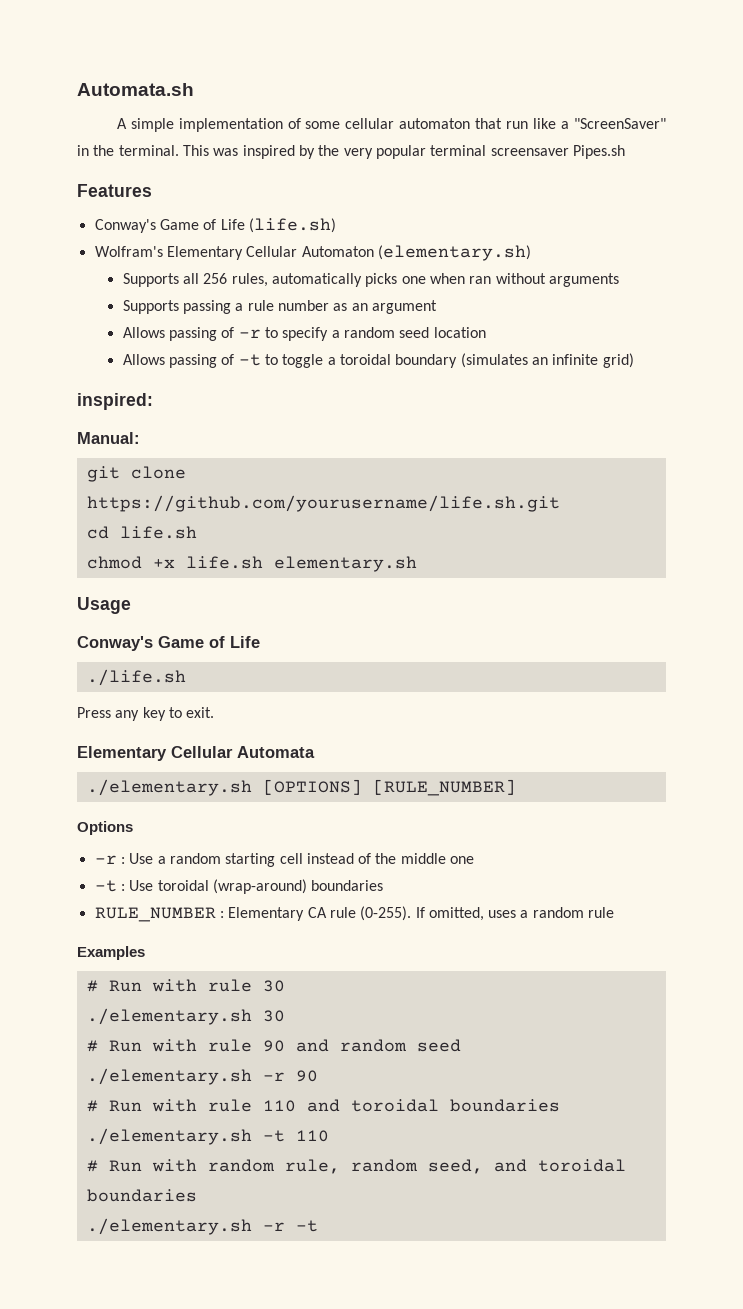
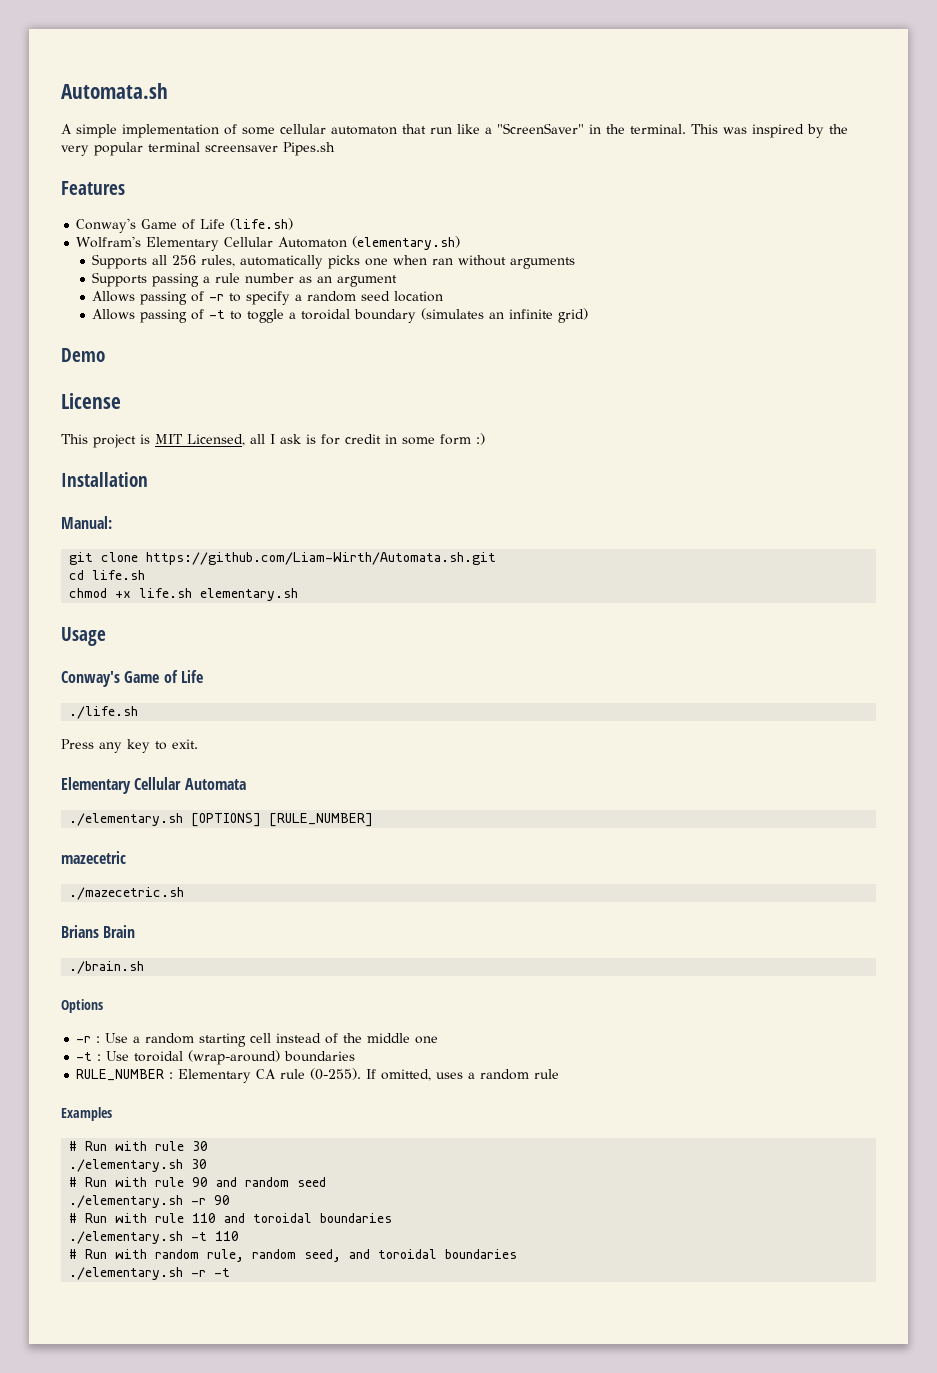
[77,393,153,410] inspired: -> [61,348,105,362] [61,393,121,409] [61,433,485,448] [61,472,148,487] Demo // License // This project is MIT Licensed, all I ask is for credit in some form :) // Installation
[86,495,560,512] https://github.com/yourusername/life.sh.git -> [146,552,497,565] https://github.com/Liam-Wirth/Automata.sh.git
(516, 787) none -> [61,851,126,864] [69,887,185,900] [61,925,136,938] [69,961,145,974] // mazecetric // ./mazecetric.sh // Brians Brain // ./brain.sh

